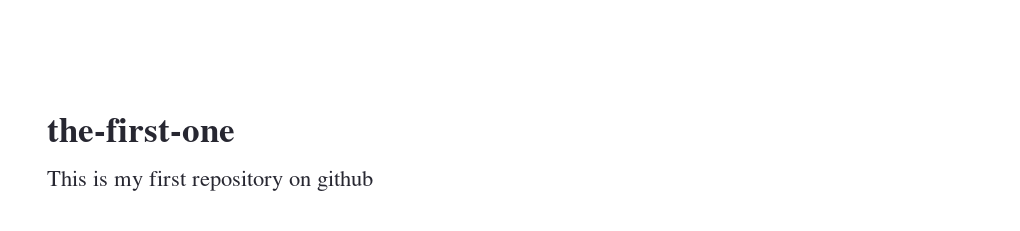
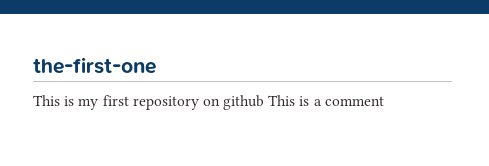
(374, 180) none -> [268,95,384,106] This is a comment

